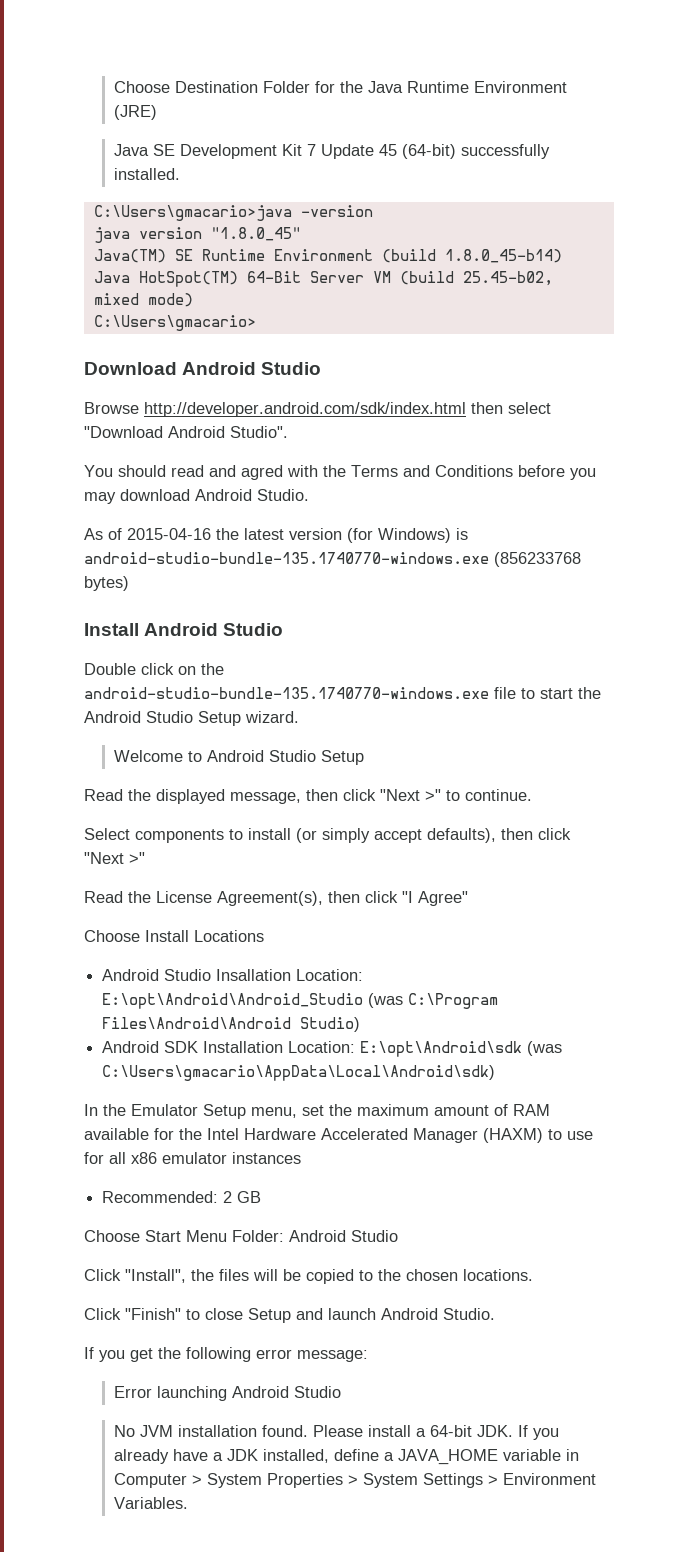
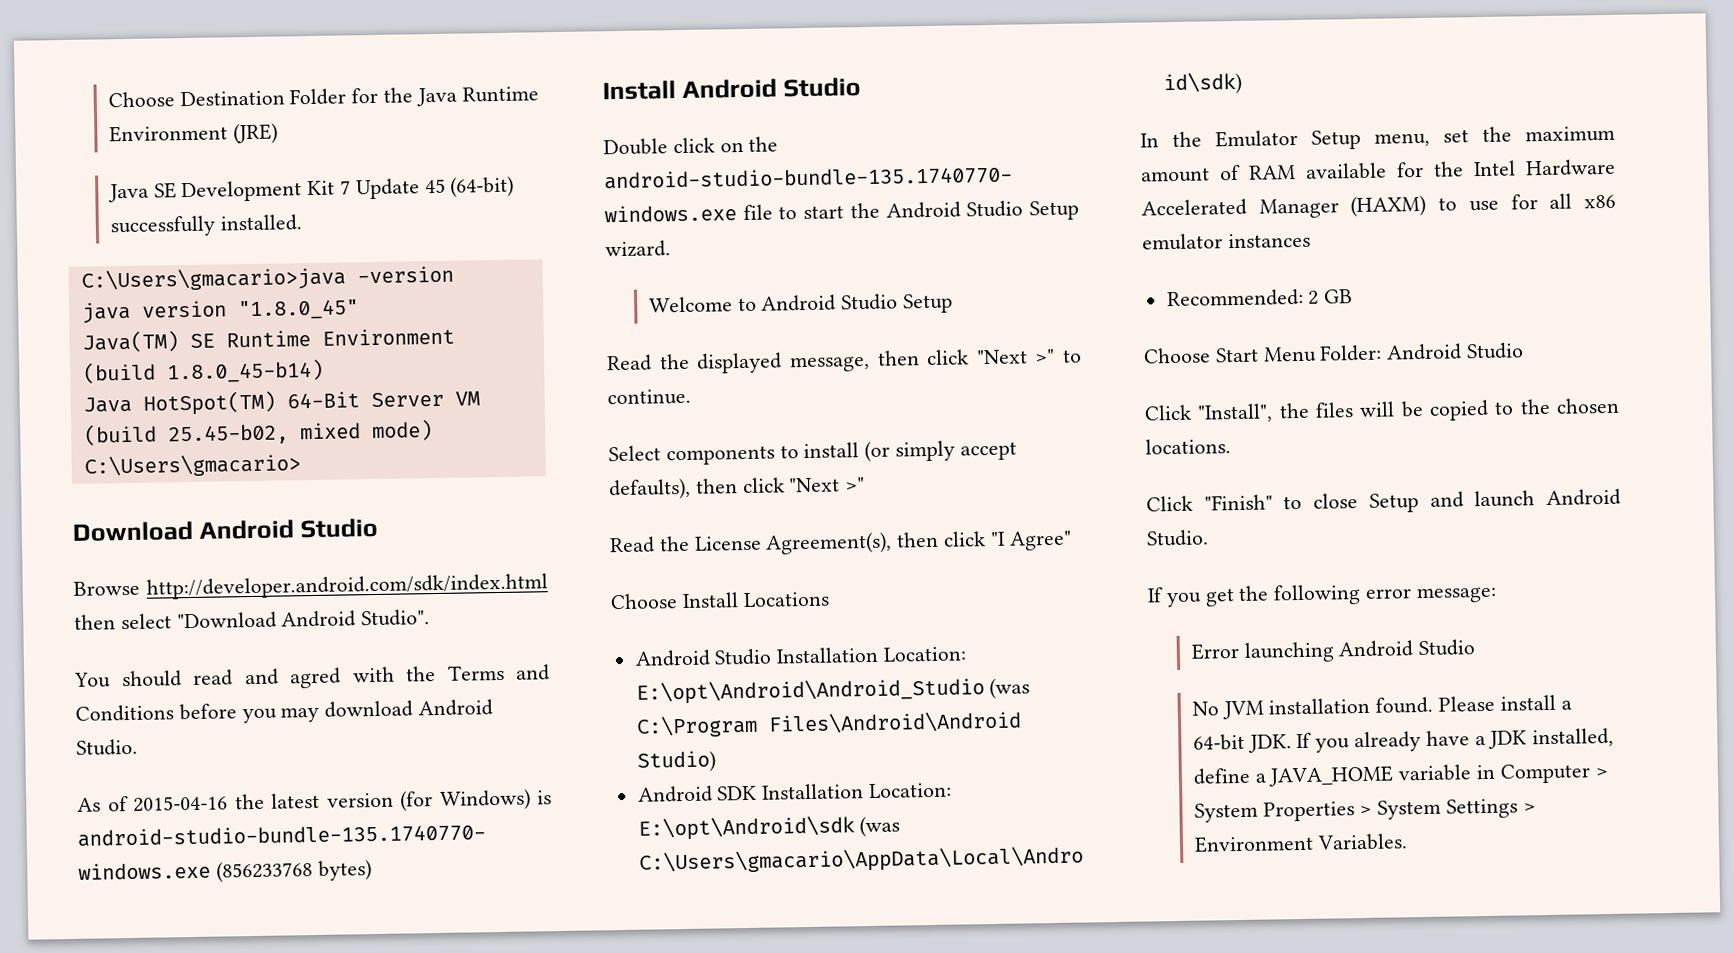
[216,969,292,981] Insallation -> [776,646,880,664] Installation

